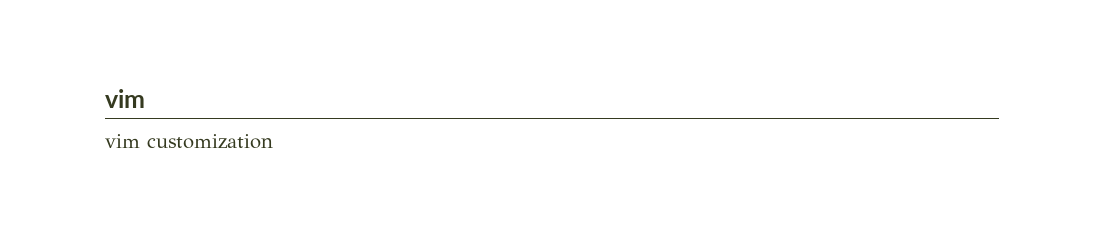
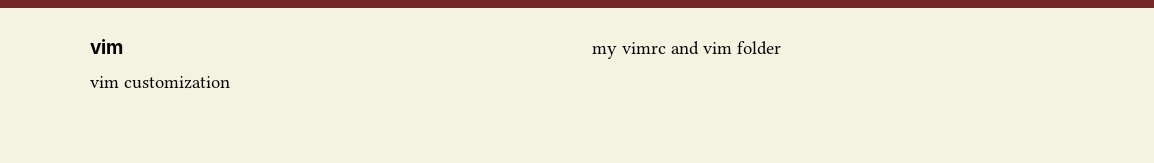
(273, 141) none -> [592,41,781,59] // my vimrc and vim folder

